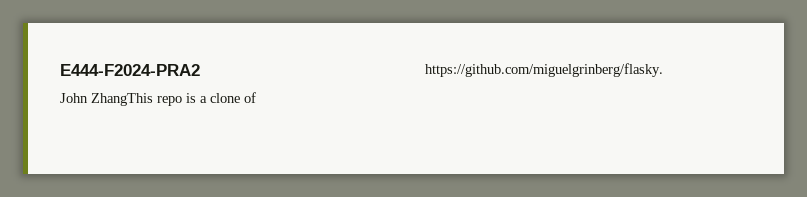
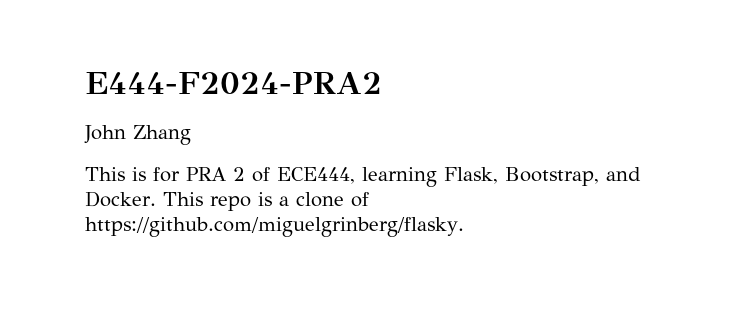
[91,93,153,106] ZhangThis -> [133,125,191,145] [85,167,641,187] [85,191,203,207] Zhang // This is for PRA 2 of ECE444, learning Flask, Bootstrap, and Docker. This

